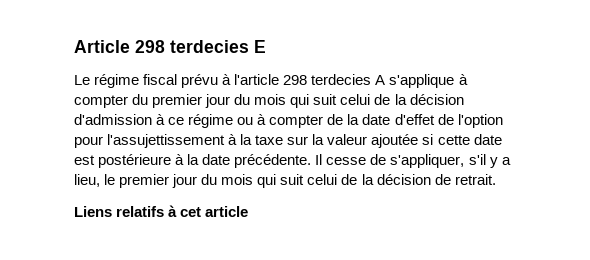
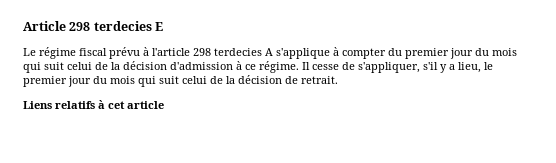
[188,114,503,128] [74,134,502,148] [74,154,312,168] régime ou à compter de la date d'effet de l'option pour l'assujettissement à la taxe sur la valeur ajoutée si cette date est postérieure à la date précédente. -> [259,61,299,73] régime.

